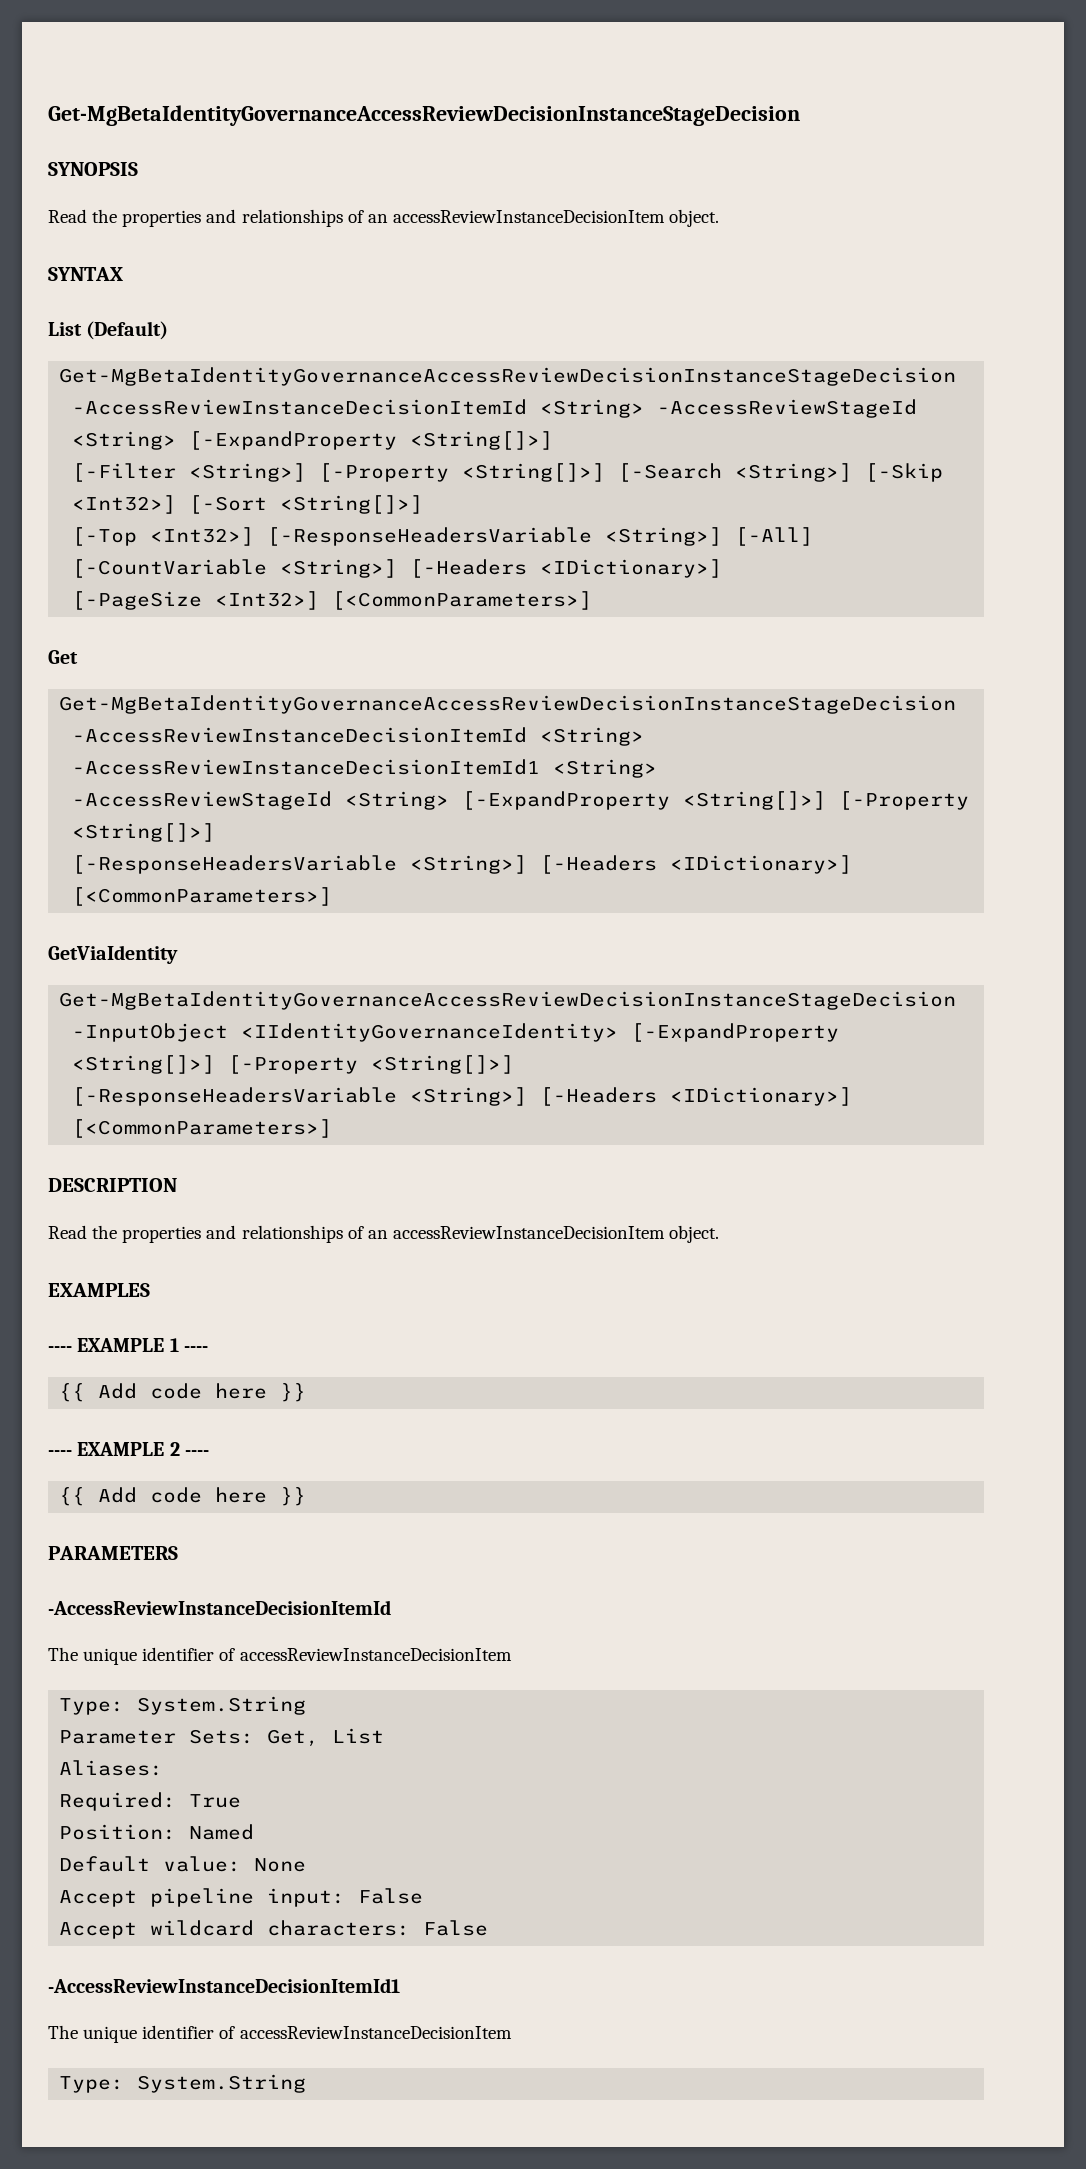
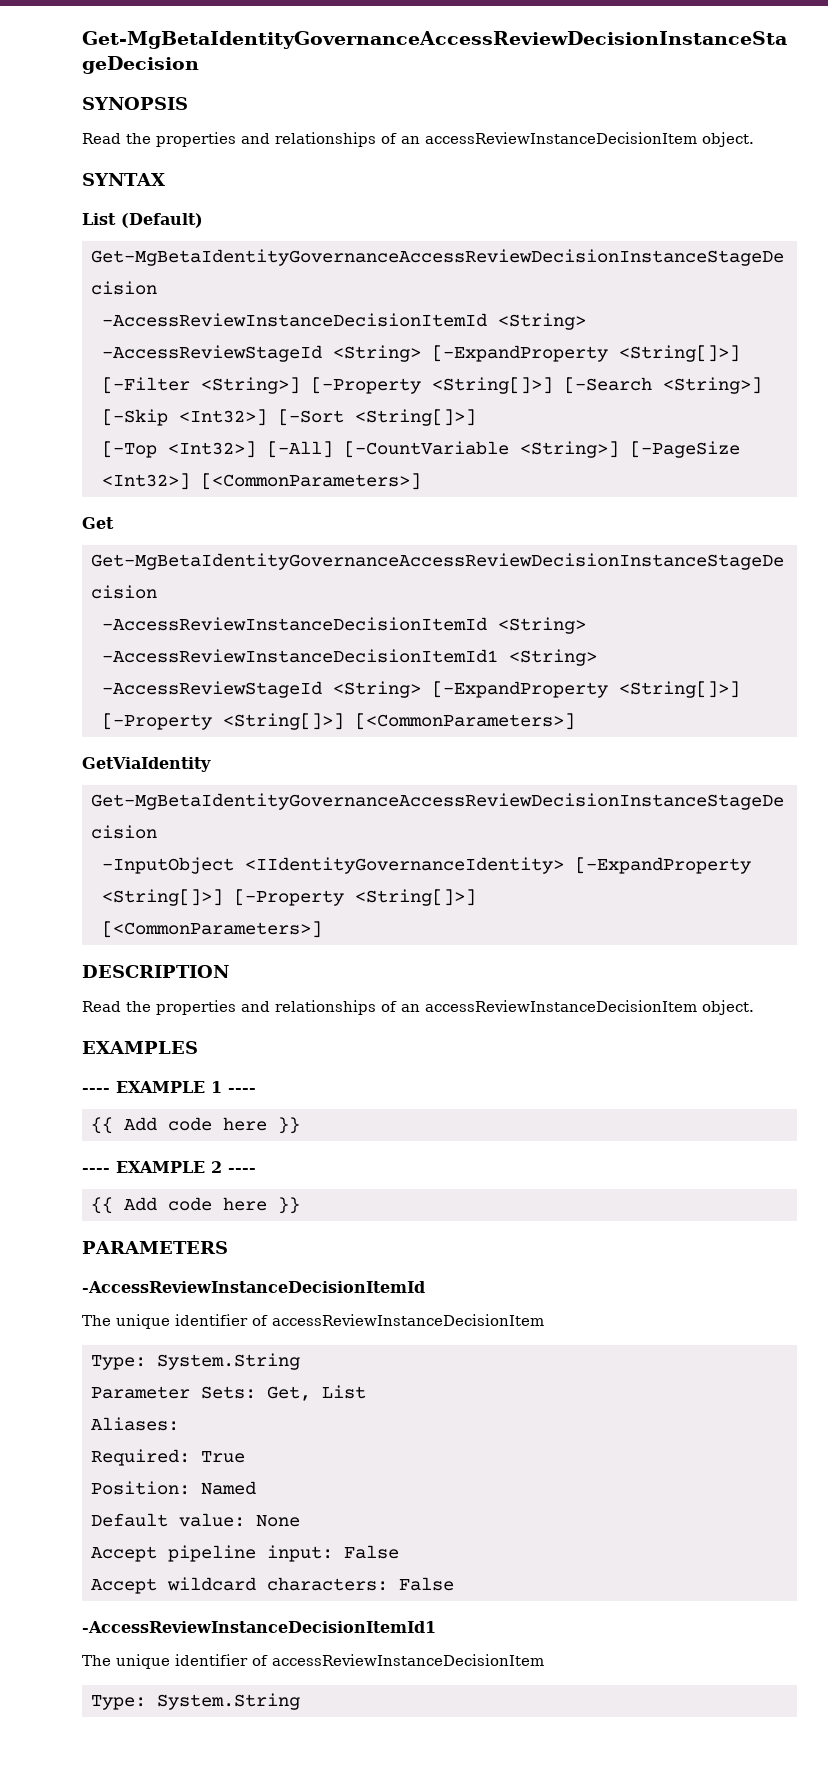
[267,527,723,546] [-ResponseHeadersVariable <String>] -> (256, 449) none
[410,559,723,578] [-Headers <IDictionary>] // -> (619, 449) none
[72,855,853,874] // [-ResponseHeadersVariable <String>] [-Headers <IDictionary>] -> (344, 721) none
[72,1087,853,1106] [-ResponseHeadersVariable <String>] [-Headers <IDictionary>] -> (476, 897) none

